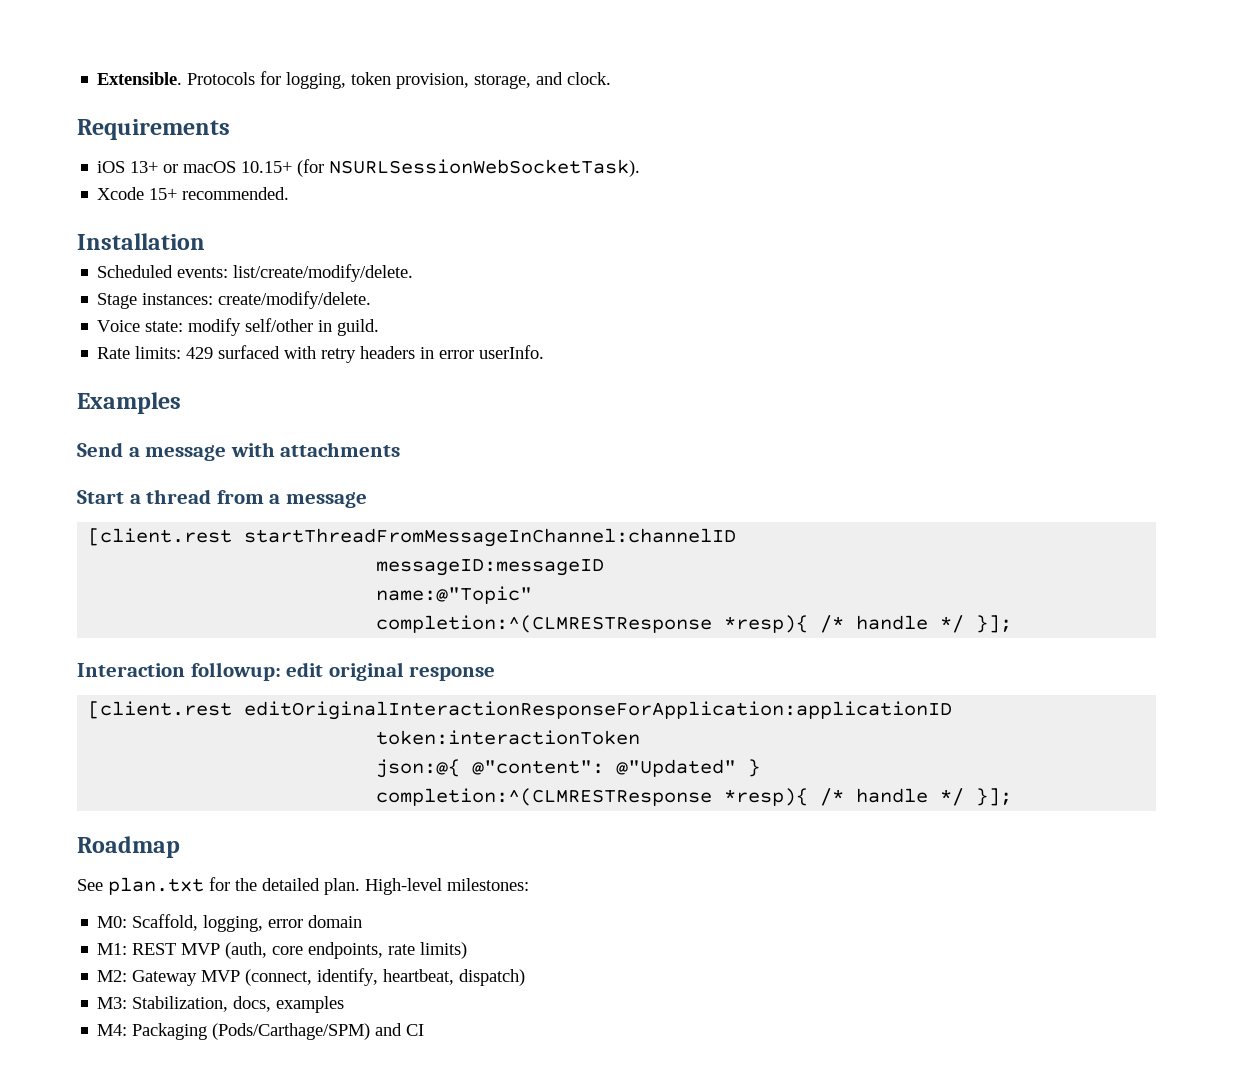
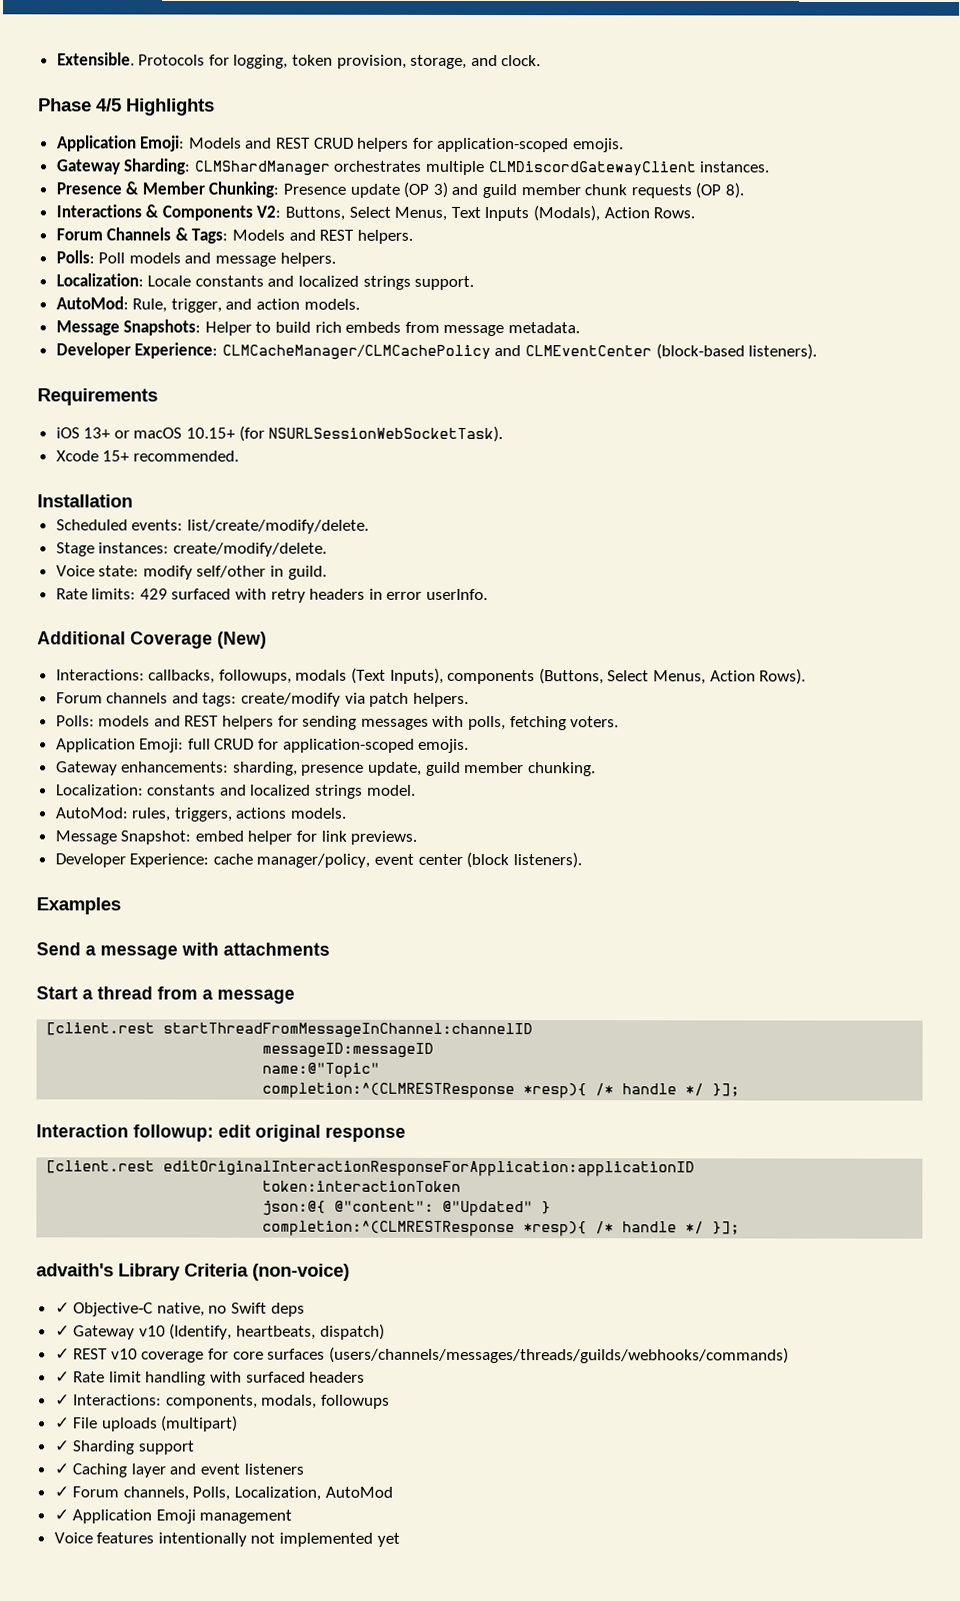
(612, 78) none -> [38,98,215,116] [56,135,625,153] [55,158,771,176] [55,181,744,199] [55,204,696,222] [55,227,413,244] [55,250,336,267] [55,273,475,290] [55,296,360,313] [55,319,581,337] [55,342,818,361] // Phase 4/5 Highlights // Application Emoji: Models and REST CRUD helpers for application-scoped emojis. // Gateway Sharding: CLMShardManager orchestrates multiple CLMDiscordGatewayClient instances. // Presence & Member Chunking: Presence update (OP 3) and guild member chunk requests (OP 8). // Interactions & Components V2: Buttons, Select Menus, Text Inputs (Modals), Action Rows. // Forum Channels & Tags: Models and REST helpers. // Polls: Poll models and message helpers. // Localization: Locale constants and localized strings support. // AutoMod: Rule, trigger, and action models. // Message Snapshots: Helper to build rich embeds from message metadata. // Developer Experience: CLMCacheManager/CLMCachePolicy and CLMEventCenter (block-based listeners).
(545, 352) none -> [37,631,267,649] [55,667,807,685] [55,692,469,707] [55,715,620,731] [55,738,470,753] [55,761,596,777] [55,784,416,799] [54,807,347,822] [54,830,418,845] [54,851,582,869] // Additional Coverage (New) // Interactions: callbacks, followups, modals (Text Inputs), components (Buttons, Select Menus, Action Rows). // Forum channels and tags: create/modify via patch helpers. // Polls: models and REST helpers for sending messages with polls, fetching voters. // Application Emoji: full CRUD for application-scoped emojis. // Gateway enhancements: sharding, presence update, guild member chunking. // Localization: constants and localized strings model. // AutoMod: rules, triggers, actions models. // Message Snapshot: embed helper for link previews. // Developer Experience: cache manager/policy, event center (block listeners).
[77,836,180,858] [77,877,529,895] [97,914,363,932] [97,942,468,959] [97,968,526,986] [97,996,345,1013] [97,1023,425,1040] Roadmap // See plan.txt for the detailed plan. High‑level milestones: // M0: Scaffold, logging, error domain // M1: REST MVP (auth, core endpoints, rate limits) // M2: Gateway MVP (connect, identify, heartbeat, dispatch) // M3: Stabilization, docs, examples // M4: Packaging (Pods/Carthage/SPM) and CI -> [36,1263,350,1281] [54,1302,305,1317] [54,1323,385,1340] [54,1346,789,1364] [54,1371,366,1386] [54,1394,391,1409] [54,1415,239,1432] [53,1440,194,1455] [53,1463,304,1478] [53,1486,393,1501] [53,1509,293,1524] [53,1532,400,1547] advaith's Library Criteria (non-voice) // ✓ Objective‑C native, no Swift deps // ✓ Gateway v10 (Identify, heartbeats, dispatch) // ✓ REST v10 coverage for core surfaces (users/channels/messages/threads/guilds/webhooks/commands) // ✓ Rate limit handling with surfaced headers // ✓ Interactions: components, modals, followups // ✓ File uploads (multipart) // ✓ Sharding support // ✓ Caching layer and event listeners // ✓ Forum channels, Polls, Localization, AutoMod // ✓ Application Emoji management // Voice features intentionally not implemented yet

